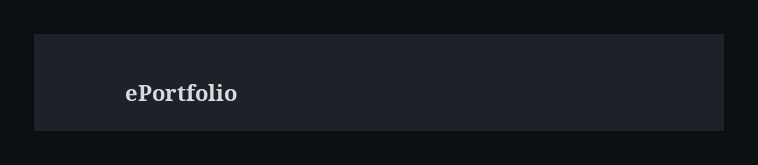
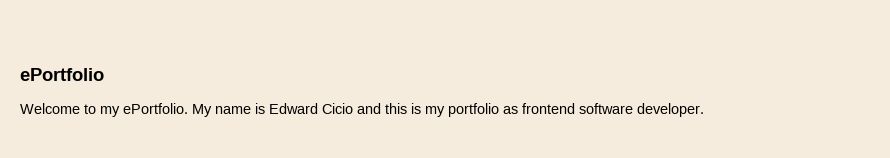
(237, 92) none -> [20,103,704,117] // Welcome to my ePortfolio. My name is Edward Cicio and this is my portfolio as frontend software developer.

